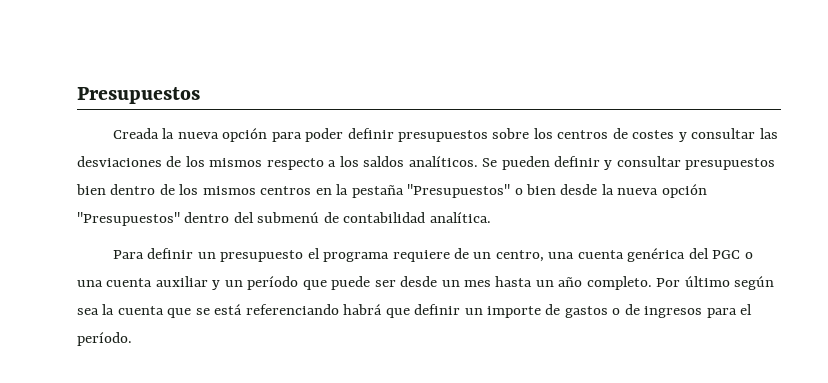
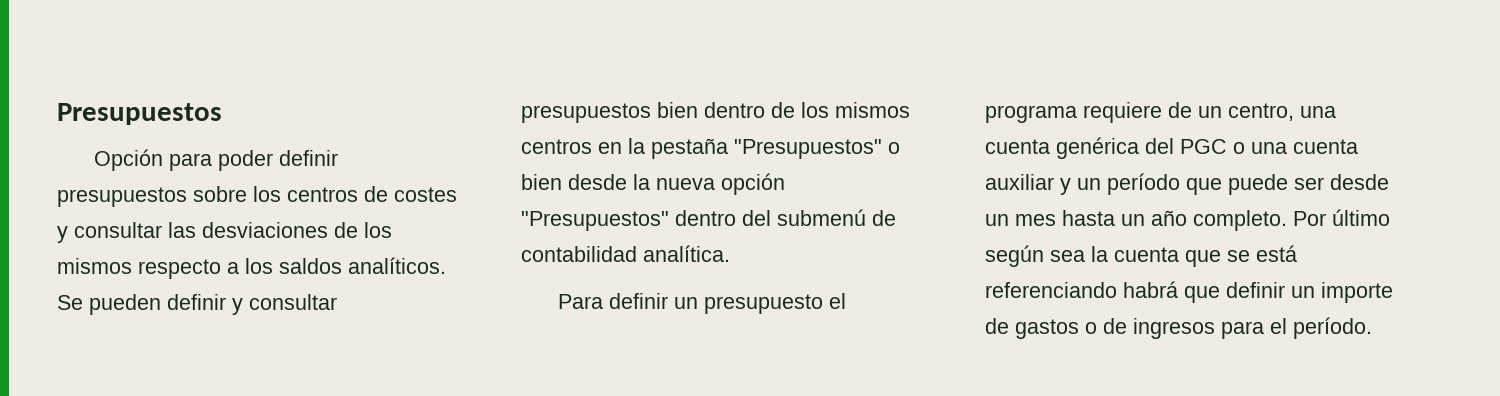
[112,128,268,142] Creada la nueva opción -> [94,149,164,171] Opción

